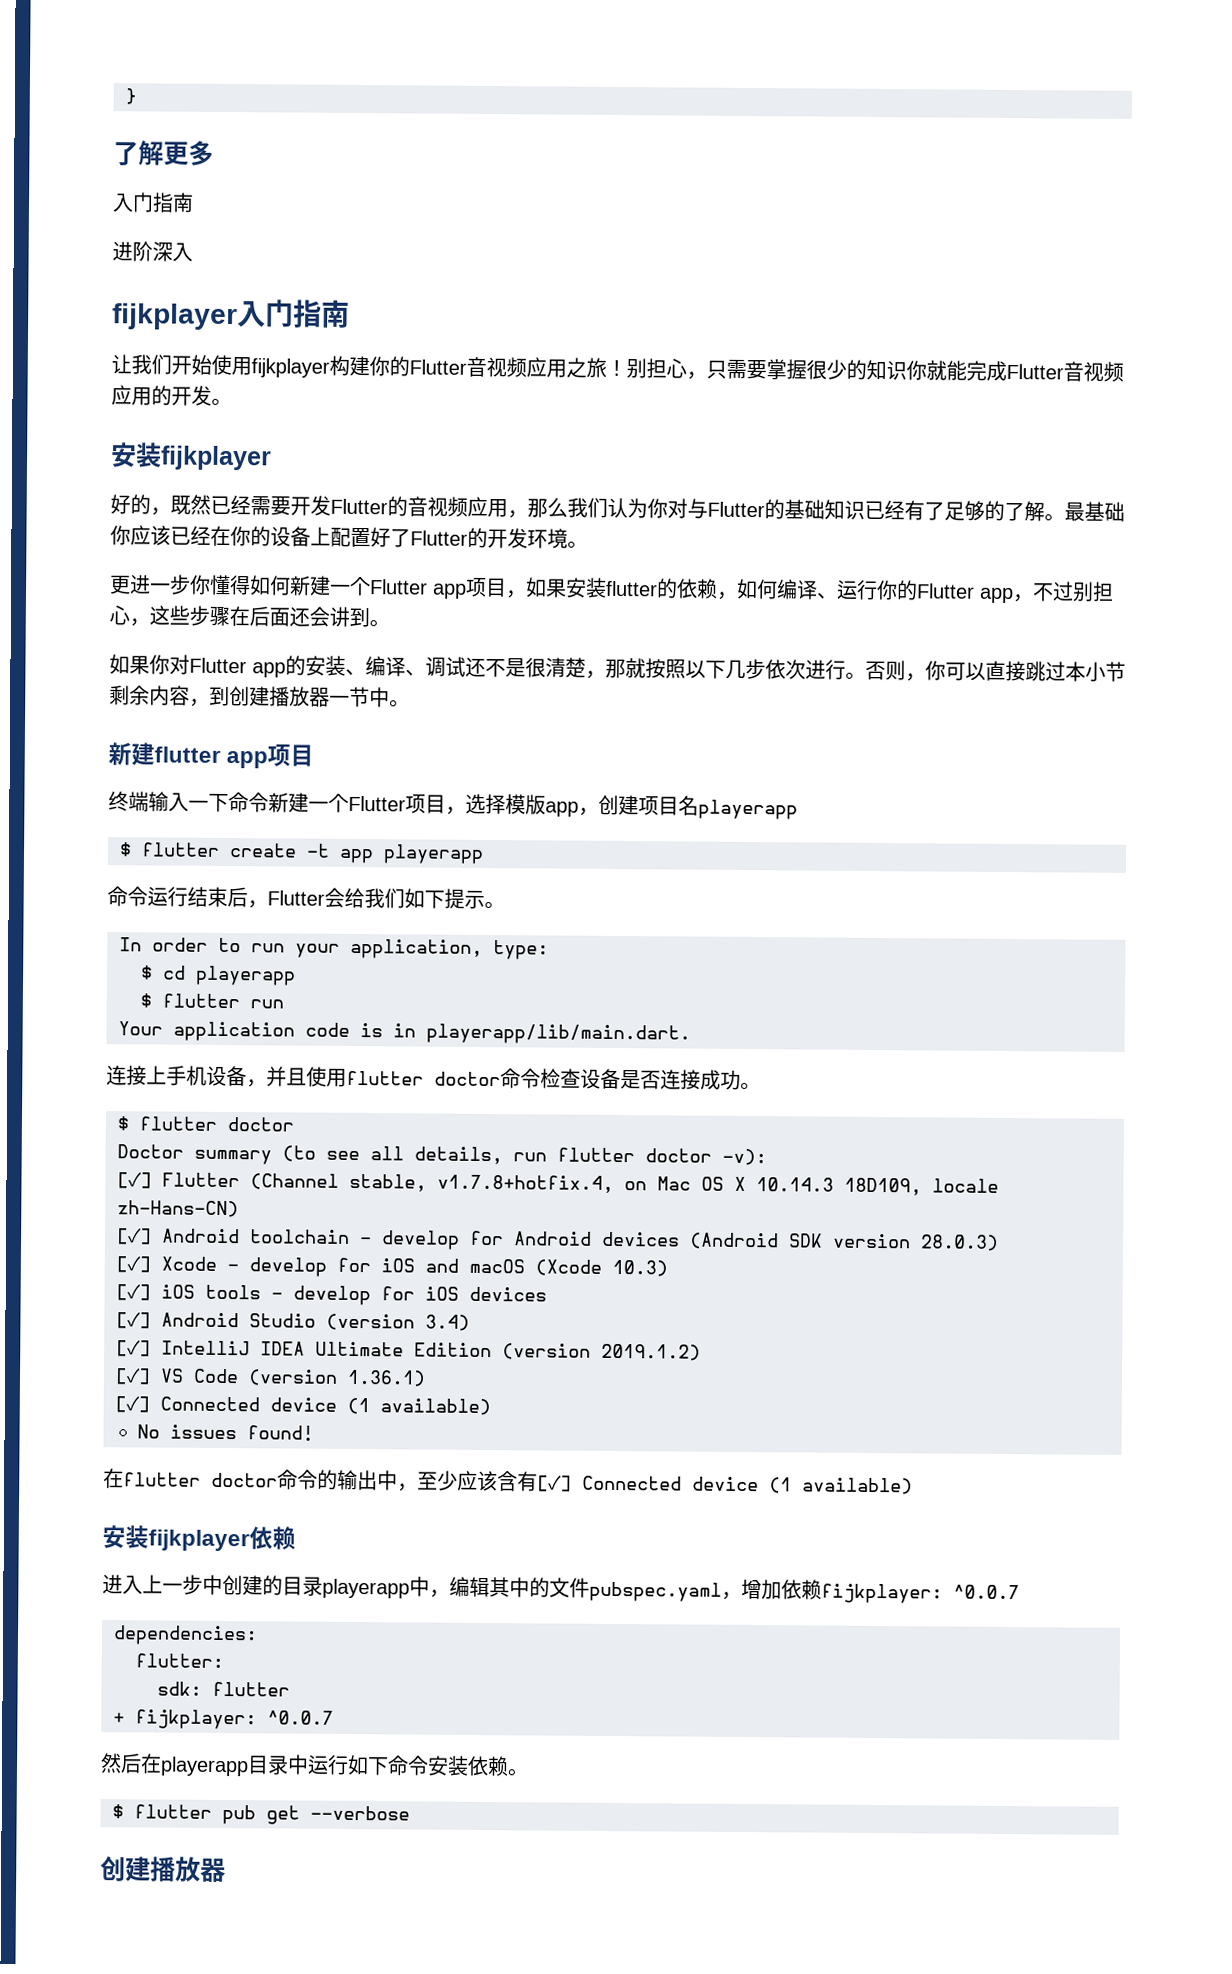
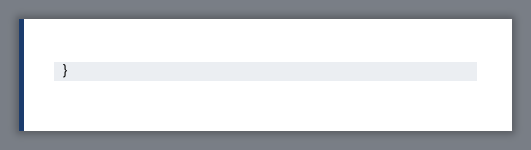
[113,140,214,166] [112,192,194,213] [112,241,193,262] [112,299,350,331] [111,354,1124,382] [111,385,232,407] [110,442,272,471] [110,494,1125,522] [110,525,588,549] [110,574,1114,604] [109,605,390,628] [109,654,1126,682] [109,685,410,708] [108,742,315,769] [108,791,798,820] [119,842,484,864] [107,886,505,910] [119,937,549,960] [141,965,296,986] [140,993,284,1009] [118,1021,691,1045] [106,1065,761,1091] [117,1116,294,1132] [117,1144,767,1166] [117,1172,999,1196] [117,1200,239,1218] [117,1228,999,1251] [116,1256,668,1277] [116,1284,547,1306] [116,1312,470,1331] [116,1340,701,1361] [115,1368,426,1387] [115,1396,491,1416] [137,1424,314,1442] [103,1468,913,1495] [102,1525,296,1552] [102,1574,1020,1604] [113,1625,258,1646] [135,1653,224,1669] [157,1681,290,1697] [113,1709,334,1730] [100,1753,528,1777] [112,1804,410,1825] [100,1856,226,1883] // 了解更多 // 入门指南 // 进阶深入 // fijkplayer入门指南 // 让我们开始使用fijkplayer构建你的Flutter音视频应用之旅！别担心，只需要掌握很少的知识你就能完成Flutter音视频应用的开发。 // 安装fijkplayer // 好的，既然已经需要开发Flutter的音视频应用，那么我们认为你对与Flutter的基础知识已经有了足够的了解。最基础你应该已经在你的设备上配置好了Flutter的开发环境。 // 更进一步你懂得如何新建一个Flutter app项目，如果安装flutter的依赖，如何编译、运行你的Flutter app，不过别担心，这些步骤在后面还会讲到。 // 如果你对Flutter app的安装、编译、调试还不是很清楚，那就按照以下几步依次进行。否则，你可以直接跳过本小节剩余内容，到创建播放器一节中。 // 新建flutter app项目 // 终端输入一下命令新建一个Flutter项目，选择模版app，创建项目名playerapp // $ flutter create -t app playerapp // 命令运行结束后，Flutter会给我们如下提示。 // In order to run your application, type: // $ cd playerapp // $ flutter run // Your application code is in playerapp/lib/main.dart. // 连接上手机设备，并且使用flutter doctor命令检查设备是否连接成功。 // $ flutter doctor // Doctor summary (to see all details, run flutter doctor -v): // [✓] Flutter (Channel stable, v1.7.8+hotfix.4, on Mac OS X 10.14.3 18D109, locale zh-Hans-CN) // [✓] Android toolchain - develop for Android devices (Android SDK version 28.0.3) // [✓] Xcode - develop for iOS and macOS (Xcode 10.3) // [✓] iOS tools - develop for iOS devices // [✓] Android Studio (version 3.4) // [✓] IntelliJ IDEA Ultimate Edition (version 2019.1.2) // [✓] VS Code (version 1.36.1) // [✓] Connected device (1 available) // No issues found! // 在flutter doctor命令的输出中，至少应该含有[✓] Connected device (1 available) // 安装fijkplayer依赖 // 进入上一步中创建的目录playerapp中，编辑其中的文件pubspec.yaml，增加依赖fijkplayer: ^0.0.7 // dependencies: // flutter: // sdk: flutter // + fijkplayer: ^0.0.7 // 然后在playerapp目录中运行如下命令安装依赖。 // $ flutter pub get --verbose // 创建播放器 -> (69, 71) none

